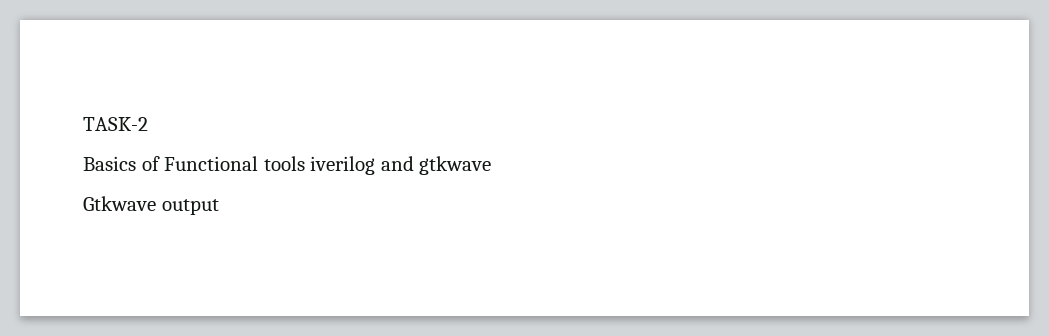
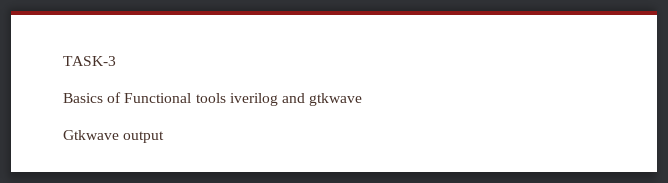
[83,117,148,131] TASK-2 -> [63,56,116,66] TASK-3

